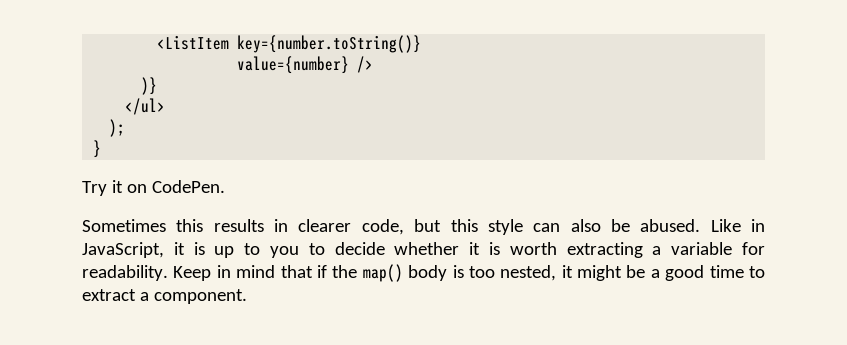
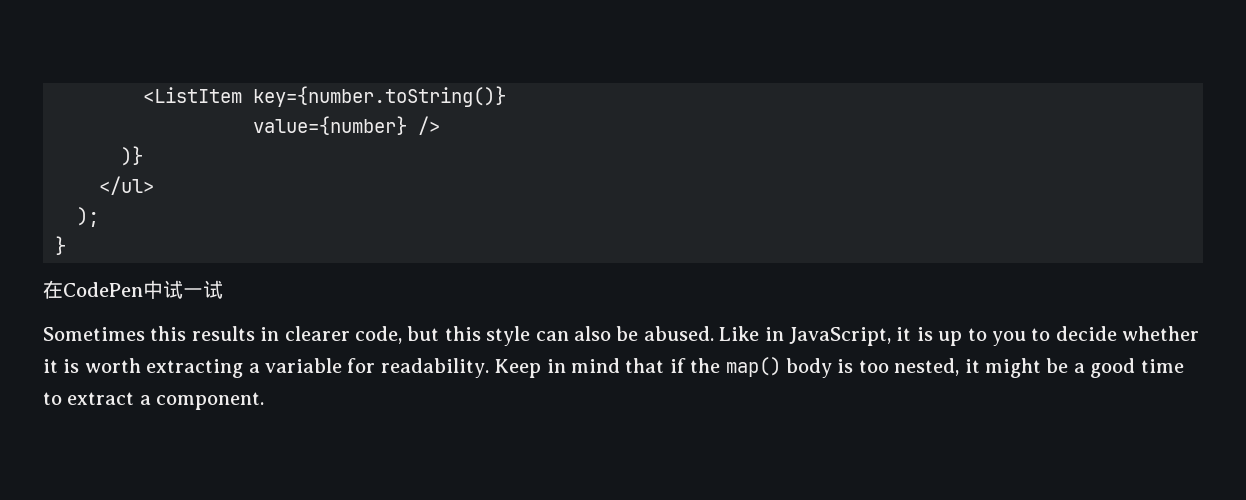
[82,180,225,196] Try it on CodePen. -> [43,280,223,299] 在CodePen中试一试

